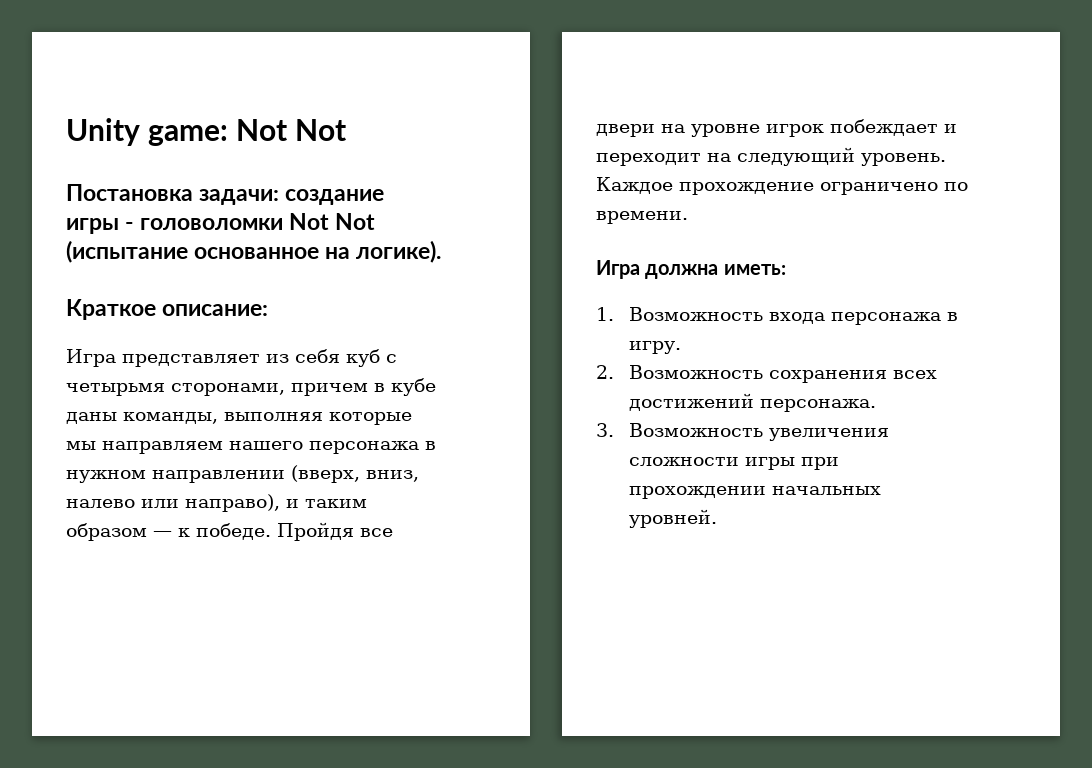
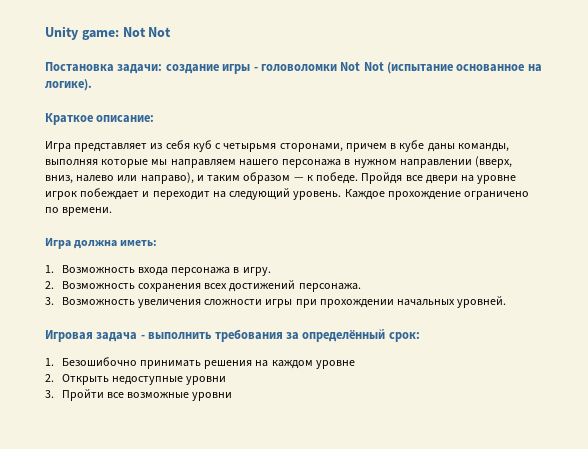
(718, 518) none -> [45,329,420,342] [45,357,355,369] [45,374,227,385] [45,389,233,401] // Игровая задача - выполнить требования за определённый срок: // 1. Безошибочно принимать решения на каждом уровне // 2. Открыть недоступные уровни // 3. Пройти все возможные уровни

